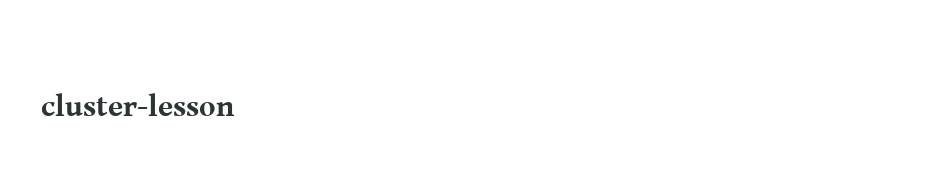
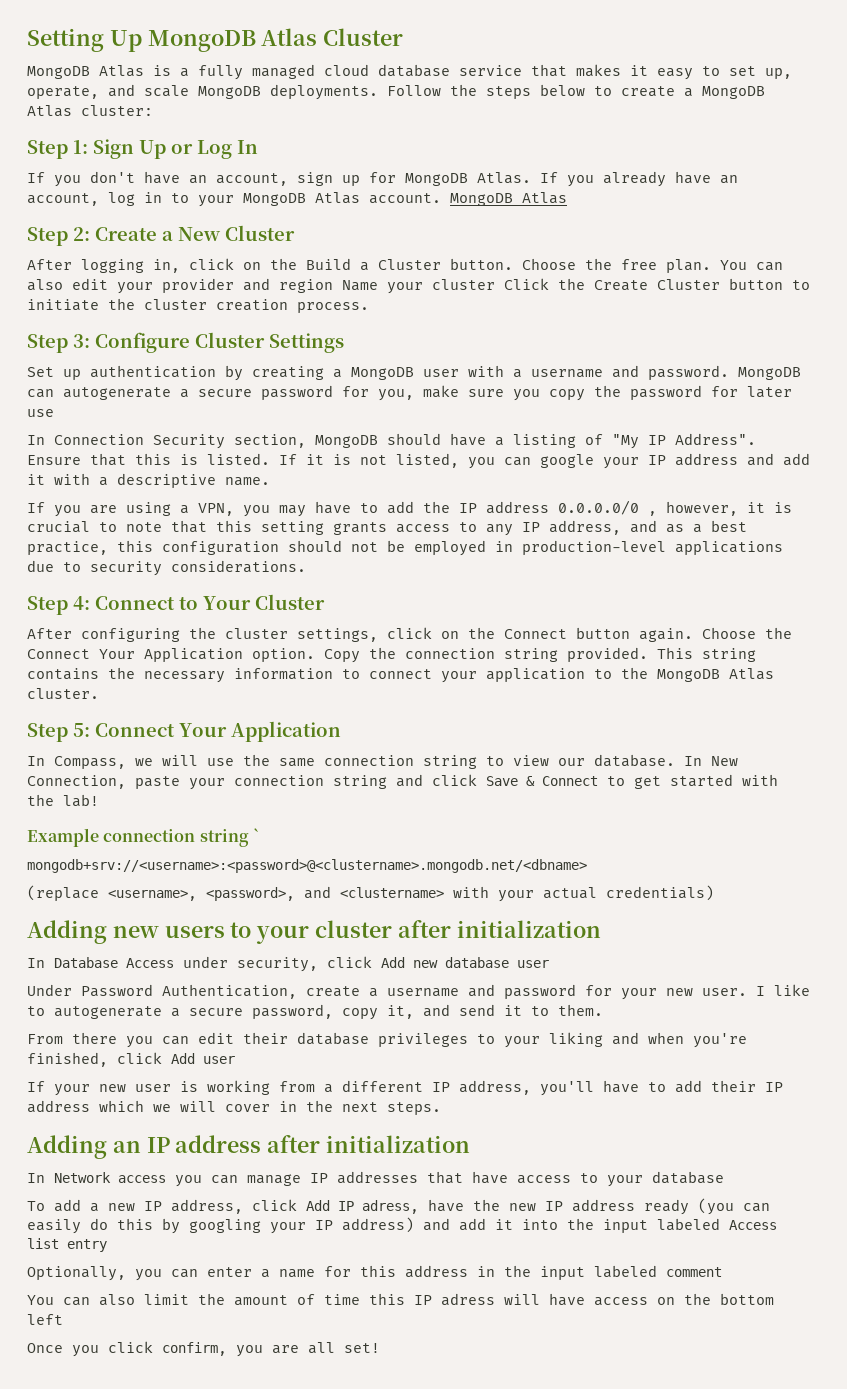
[41,93,235,116] cluster-lesson -> [27,28,404,52] [27,64,792,80] [27,84,765,100] [27,105,153,117] [27,139,258,159] [27,171,738,187] [27,192,567,207] [27,225,295,246] [27,258,783,273] [27,278,810,294] [27,298,369,313] [27,332,344,353] [27,365,801,381] [27,385,792,401] [27,409,54,417] [27,433,756,449] [27,453,810,469] [27,473,270,488] [27,500,792,517] [27,520,747,536] [27,540,783,556] [27,560,306,576] [27,594,325,615] [27,627,792,642] [27,647,756,663] [27,667,774,683] [27,688,99,699] [27,721,341,742] [27,754,738,769] [27,774,778,790] [27,794,99,807] [27,828,260,847] [27,859,587,873] [27,885,714,902] [27,920,601,944] [27,956,549,972] [27,984,810,1000] [27,1004,603,1020] [27,1032,747,1048] [27,1052,235,1067] [27,1080,783,1096] [27,1100,441,1115] [27,1135,471,1159] [27,1171,724,1187] [27,1198,770,1215] [27,1217,777,1234] [27,1238,107,1252] [27,1265,722,1281] [27,1293,774,1306] [27,1314,63,1325] [27,1341,380,1357] Setting Up MongoDB Atlas Cluster // MongoDB Atlas is a fully managed cloud database service that makes it easy to set up, operate, and scale MongoDB deployments. Follow the steps below to create a MongoDB Atlas cluster: // Step 1: Sign Up or Log In // If you don't have an account, sign up for MongoDB Atlas. If you already have an account, log in to your MongoDB Atlas account. MongoDB Atlas // Step 2: Create a New Cluster // After logging in, click on the Build a Cluster button. Choose the free plan. You can also edit your provider and region Name your cluster Click the Create Cluster button to initiate the cluster creation process. // Step 3: Configure Cluster Settings // Set up authentication by creating a MongoDB user with a username and password. MongoDB can autogenerate a secure password for you, make sure you copy the password for later use // In Connection Security section, MongoDB should have a listing of "My IP Address". Ensure that this is listed. If it is not listed, you can google your IP address and add it with a descriptive name. // If you are using a VPN, you may have to add the IP address 0.0.0.0/0 , however, it is crucial to note that this setting grants access to any IP address, and as a best practice, this configuration should not be employed in production-level applications due to security considerations. // Step 4: Connect to Your Cluster // After configuring the cluster settings, click on the Connect button again. Choose the Connect Your Application option. Copy the connection string provided. This string contains the necessary information to connect your application to the MongoDB Atlas cluster. // Step 5: Connect Your Application // In Compass, we will use the same connection string to view our database. In New Connection, paste your connection string and click Save & Connect to get started with the lab! // Example connection string ` // mongodb+srv://<username>:<password>@<clustername>.mongodb.net/<dbname> // (replace <username>, <password>, and <clustername> with your actual credentials) // Adding new users to your cluster after initialization // In Database Access under security, click Add new database user // Under Password Authentication, create a username and password for your new user. I like to autogenerate a secure password, copy it, and send it to them. // From there you can edit their database privileges to your liking and when you're finished, click Add user // If your new user is working from a different IP address, you'll have to add their IP address which we will cover in the next steps. // Adding an IP address after initialization // In Network access you can manage IP addresses that have access to your database // To add a new IP address, click Add IP adress, have the new IP address ready (you can easily do this by googling your IP address) and add it into the input labeled Access list entry // Optionally, you can enter a name for this address in the input labeled comment // You can also limit the amount of time this IP adress will have access on the bottom left // Once you click confirm, you are all set!

